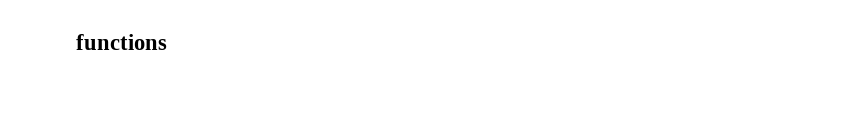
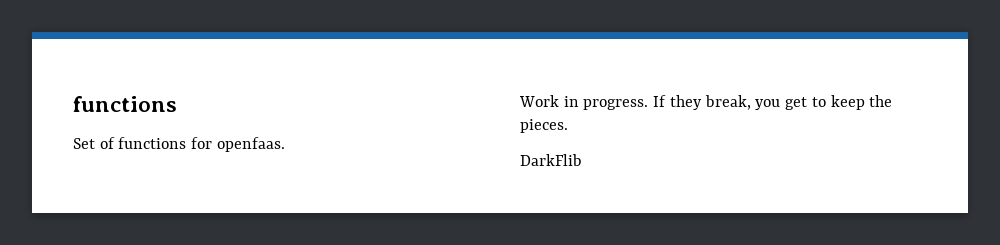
[76,34,167,50] functions -> [73,96,177,112] [73,137,285,152] [519,95,893,110] [520,119,568,133] [520,154,582,166] functions // Set of functions for openfaas. // Work in progress. If they break, you get to keep the pieces. // DarkFlib

